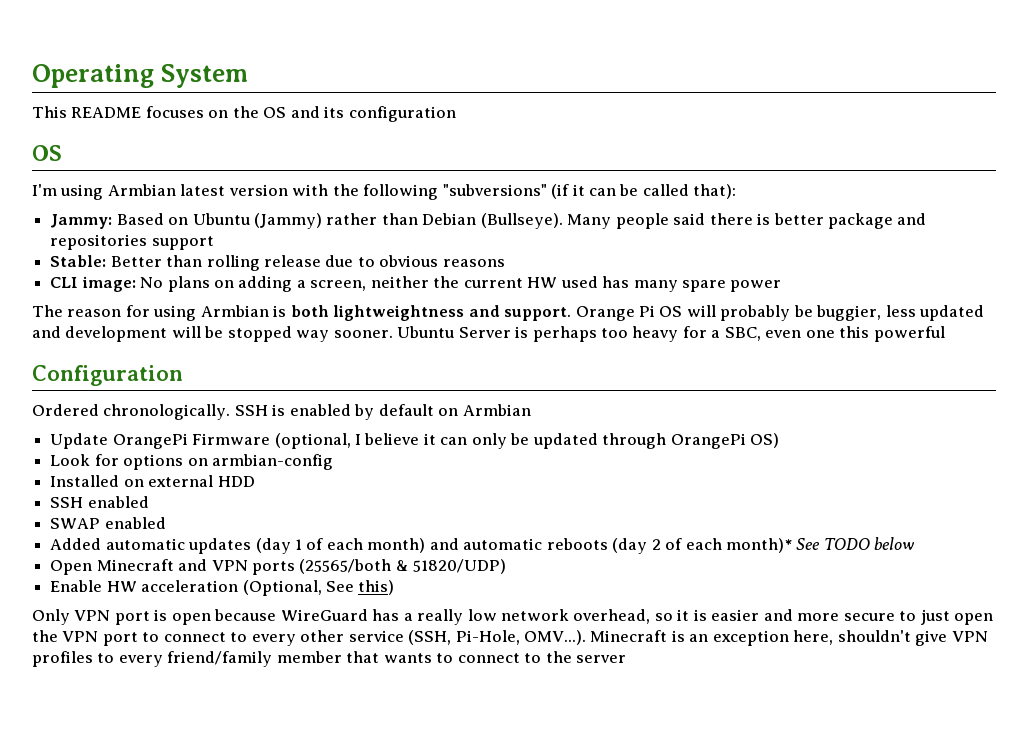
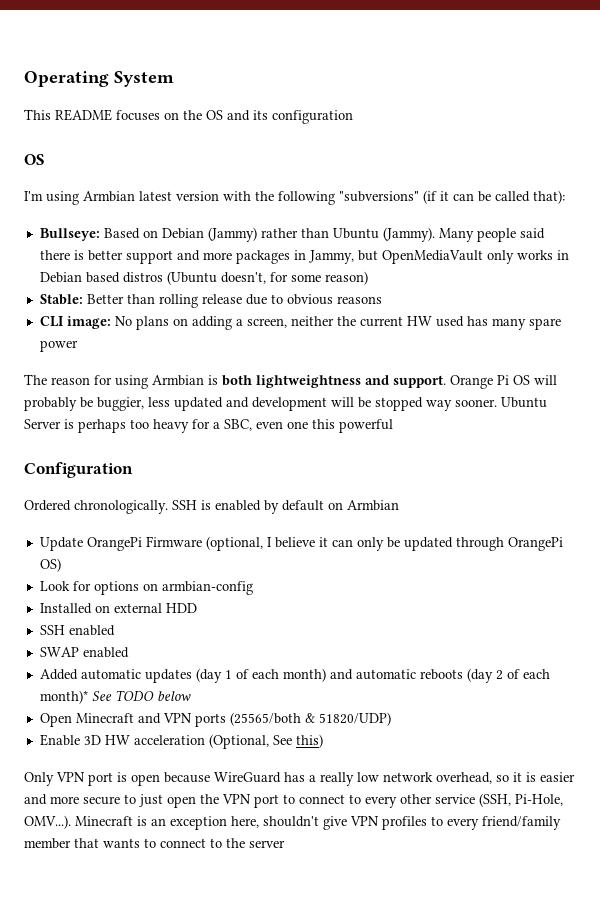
[50,214,113,229] Jammy: -> [39,228,100,241] Bullseye:
[192,213,250,225] Ubuntu -> [161,228,204,239] Debian
[422,213,563,229] Debian (Bullseye). -> [332,227,435,242] Ubuntu (Jammy).
[827,213,927,229] [50,234,214,250] package and repositories support -> [125,250,569,264] [39,271,368,285] support and more packages in Jammy, but OpenMediaVault only works in Debian based distros (Ubuntu doesn't, for some reason)
(103, 586) none -> [83,735,101,745] 3D

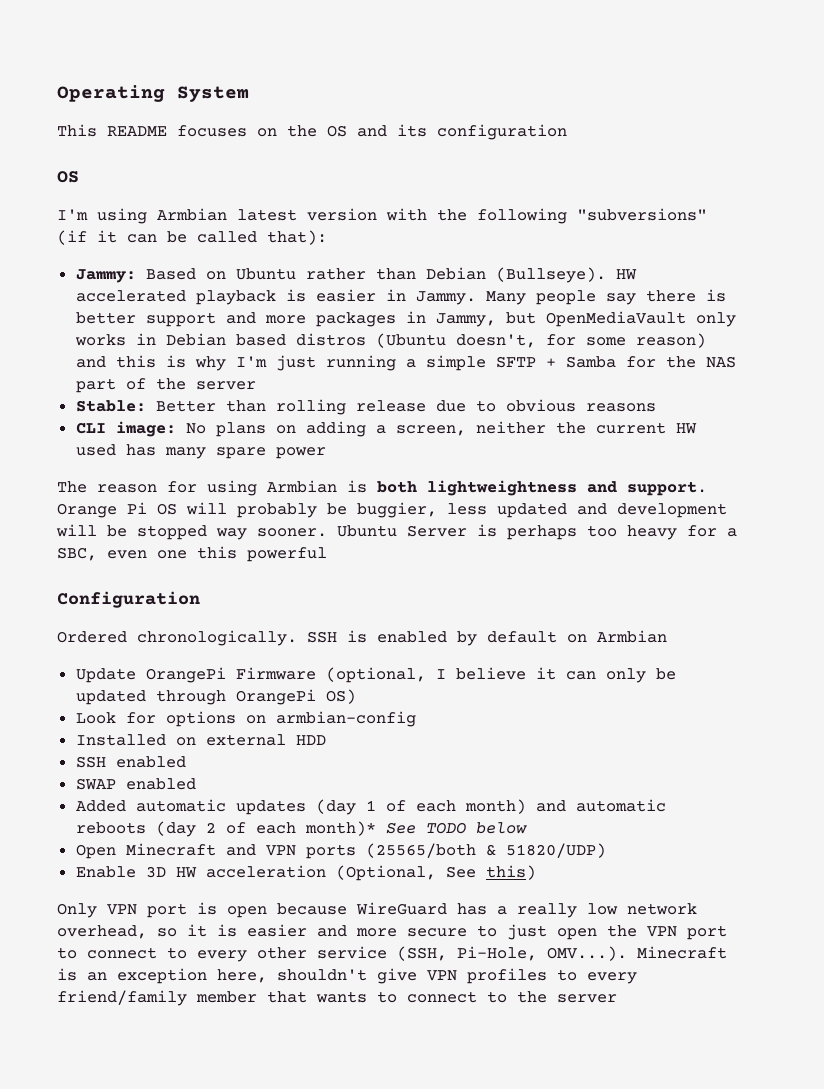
[39,228,100,241] Bullseye: -> [75,269,136,283] Jammy:
[161,227,435,242] Debian (Jammy) rather than Ubuntu (Jammy). -> [235,267,637,283] [75,289,476,305] Ubuntu rather than Debian (Bullseye). HW accelerated playback is easier in Jammy.
[519,228,545,239] said -> [605,293,636,305] say
(368, 278) none -> [75,355,736,371] [75,378,256,393] and this is why I'm just running a simple SFTP + Samba for the NAS part of the server

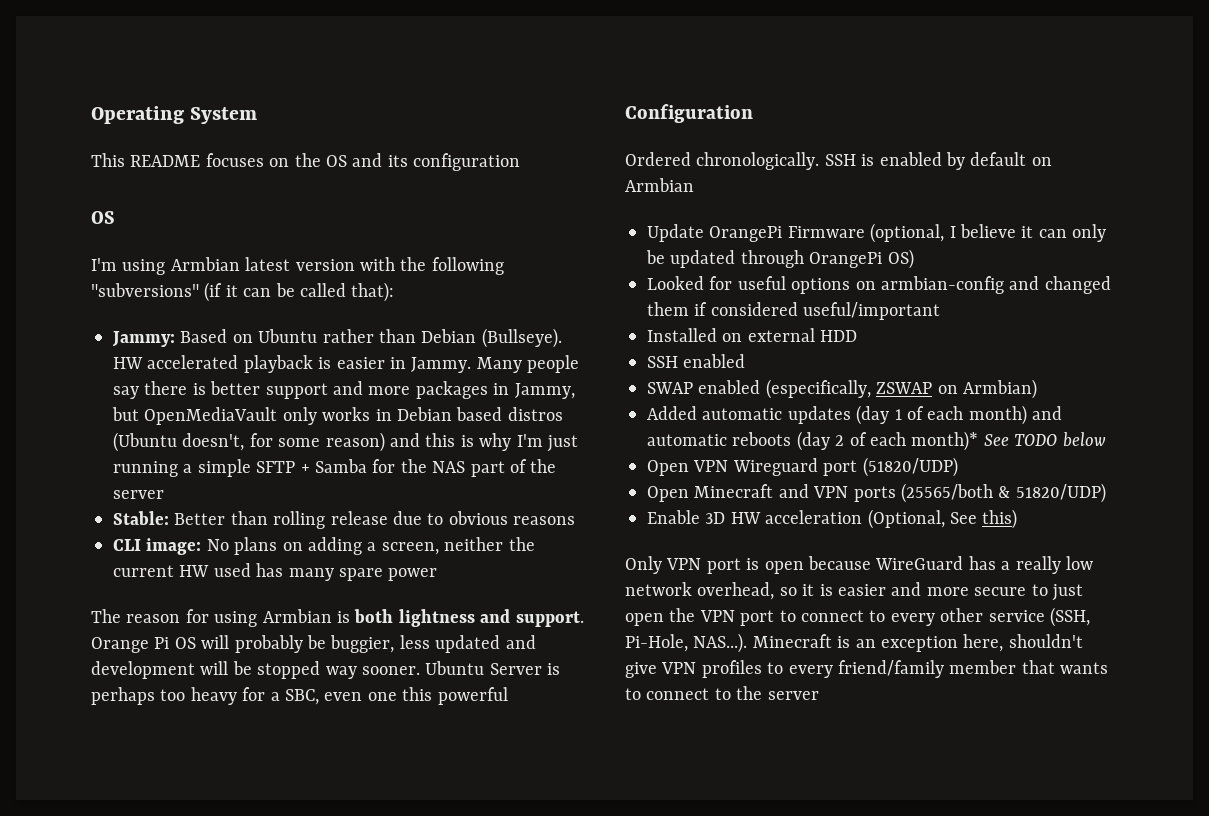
[427,480,577,496] lightweightness -> [398,609,475,627] lightness
[75,712,156,724] Look for -> [647,276,786,290] Looked for useful
(416, 719) none -> [1009,276,1111,294] [647,302,941,320] and changed them if considered useful/important
(196, 784) none -> [765,379,1037,399] (especifically, ZSWAP on Armbian)
(527, 828) none -> [647,457,958,477] // Open VPN Wireguard port (51820/UDP)
[547,946,627,961] OMV...). -> [693,633,748,653] NAS...).

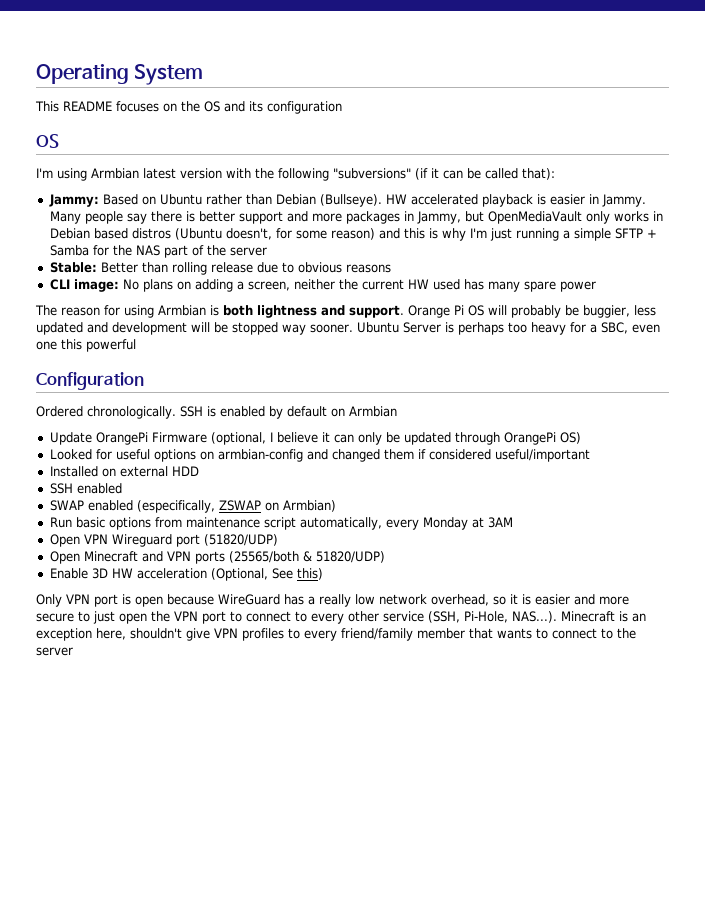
[647,405,1063,425] [647,431,1106,451] Added automatic updates (day 1 of each month) and automatic reboots (day 2 of each month)* See TODO below -> [49,517,513,530] Run basic options from maintenance script automatically, every Monday at 3AM

